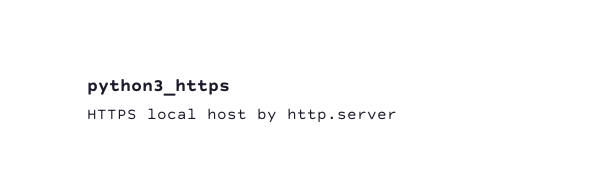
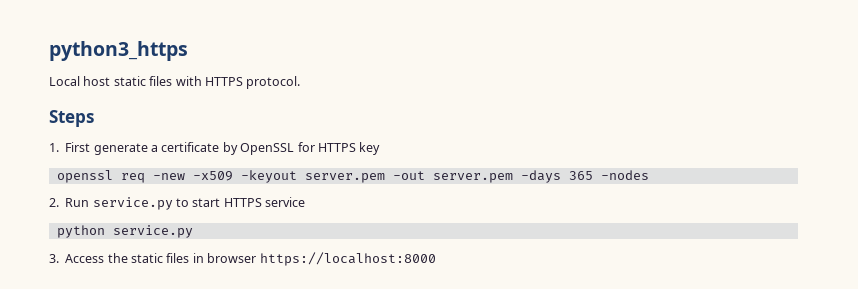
[87,108,397,123] HTTPS local host by http.server -> [49,76,301,89] [49,110,94,127] [49,142,381,155] [56,170,649,183] [49,197,306,210] [56,225,193,238] [49,252,436,266] Local host static files with HTTPS protocol. // Steps // 1. First generate a certificate by OpenSSL for HTTPS key // openssl req -new -x509 -keyout server.pem -out server.pem -days 365 -nodes // 2. Run service.py to start HTTPS service // python service.py // 3. Access the static files in browser https://localhost:8000

